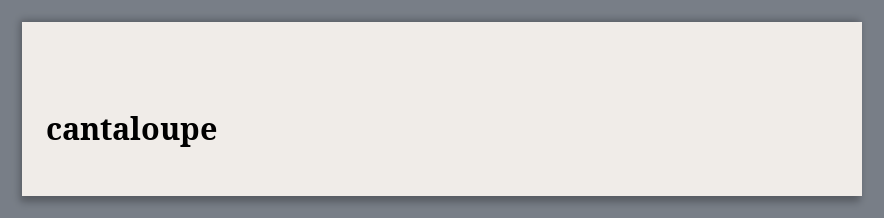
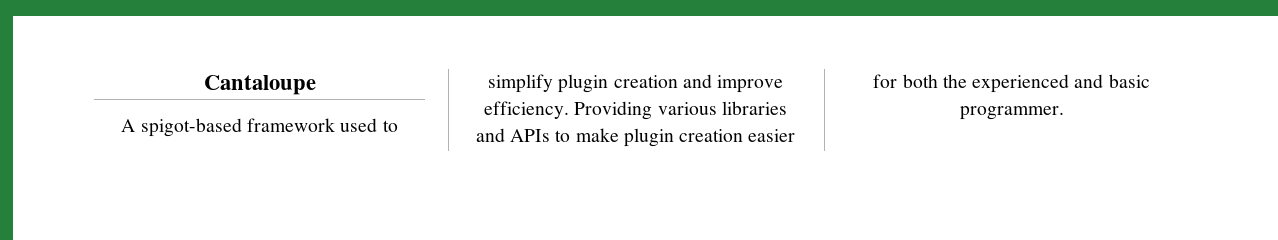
[46,116,217,147] cantaloupe -> [203,75,316,95] [121,118,398,137] [487,74,784,93] [484,101,787,120] [475,128,796,147] [873,74,1150,93] [959,106,1064,120] Cantaloupe // A spigot-based framework used to simplify plugin creation and improve efficiency. Providing various libraries and APIs to make plugin creation easier for both the experienced and basic programmer.

